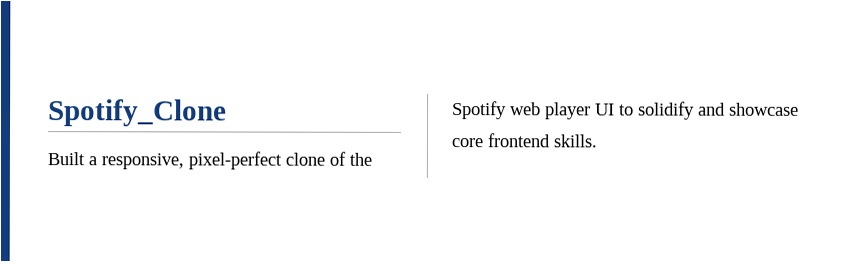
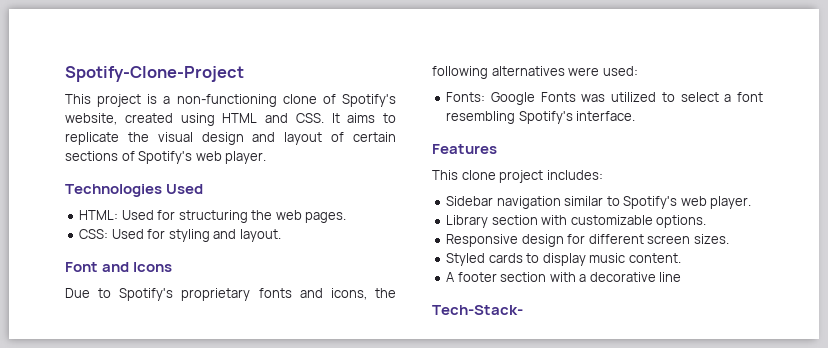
[48,99,227,127] [47,151,372,170] [452,101,799,120] [451,133,597,148] Spotify_Clone // Built a responsive, pixel-perfect clone of the Spotify web player UI to solidify and showcase core frontend skills. -> [65,66,244,82] [65,94,396,107] [65,113,396,126] [65,132,396,145] [65,151,267,164] [65,184,204,197] [79,210,347,223] [79,229,281,242] [65,262,173,272] [65,288,397,301] [432,66,638,79] [446,92,763,105] [446,111,636,124] [432,144,497,154] [432,170,603,183] [446,196,752,209] [446,215,707,228] [446,234,729,247] [446,253,681,266] [446,272,682,282] [432,305,523,315] Spotify-Clone-Project // This project is a non-functioning clone of Spotify's website, created using HTML and CSS. It aims to replicate the visual design and layout of certain sections of Spotify's web player. // Technologies Used // HTML: Used for structuring the web pages. // CSS: Used for styling and layout. // Font and Icons // Due to Spotify's proprietary fonts and icons, the following alternatives were used: // Fonts: Google Fonts was utilized to select a font resembling Spotify's interface. // Features // This clone project includes: // Sidebar navigation similar to Spotify's web player. // Library section with customizable options. // Responsive design for different screen sizes. // Styled cards to display music content. // A footer section with a decorative line // Tech-Stack-

